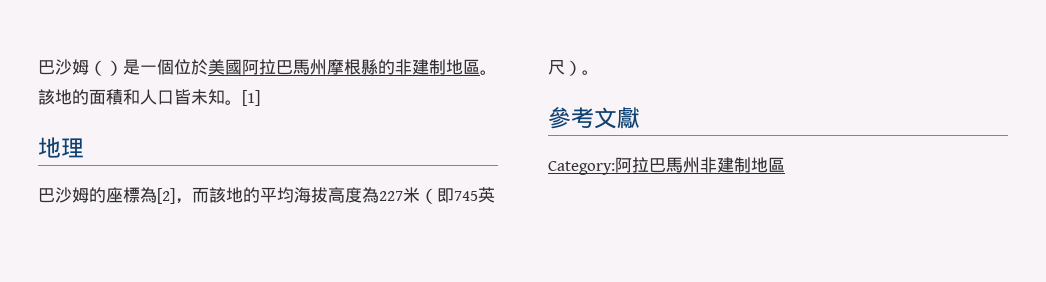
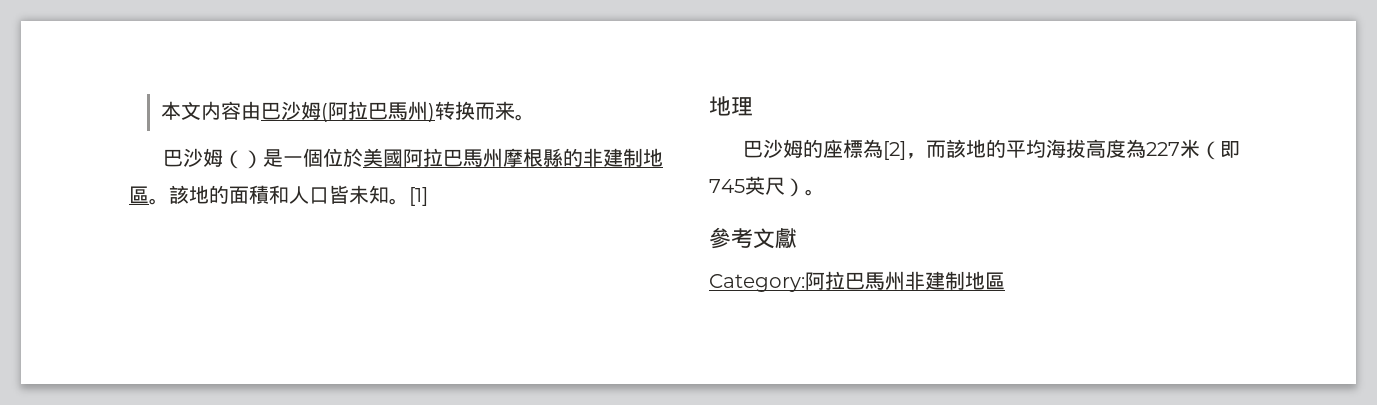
(38, 67) none -> [161,101,536,122] 本文内容由巴沙姆(阿拉巴馬州)转换而来。 //

